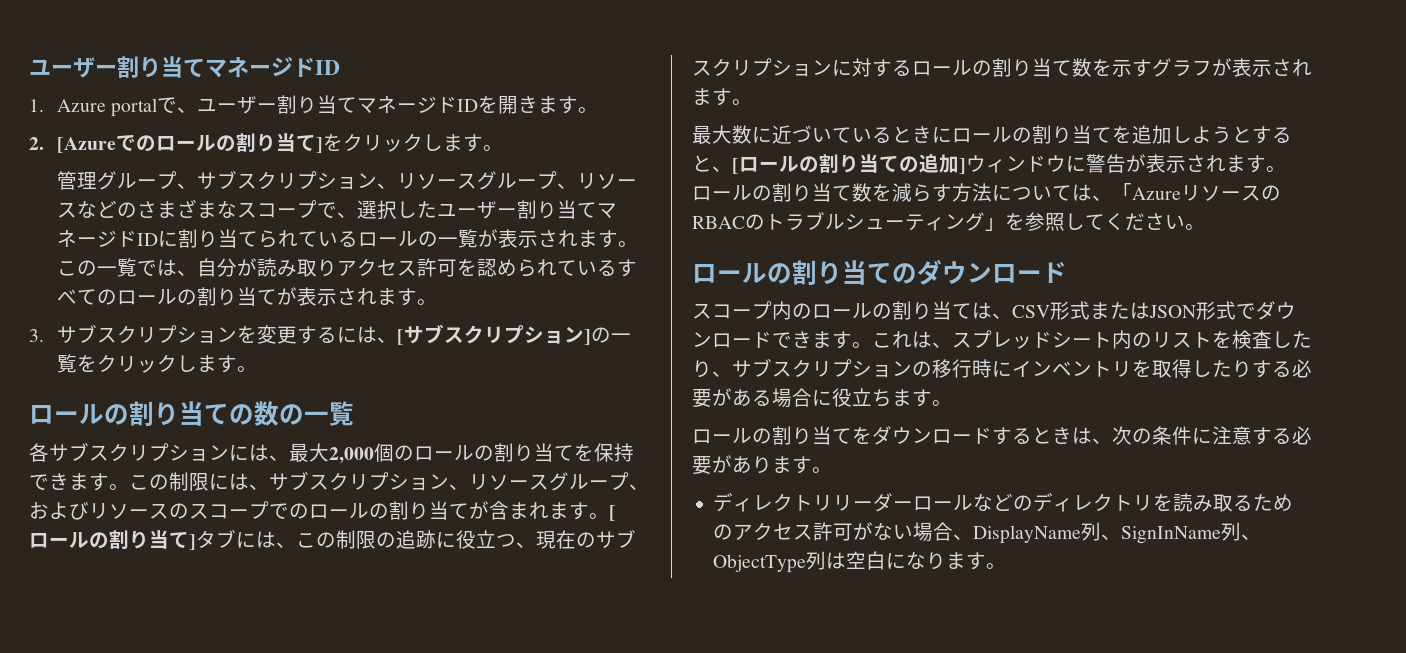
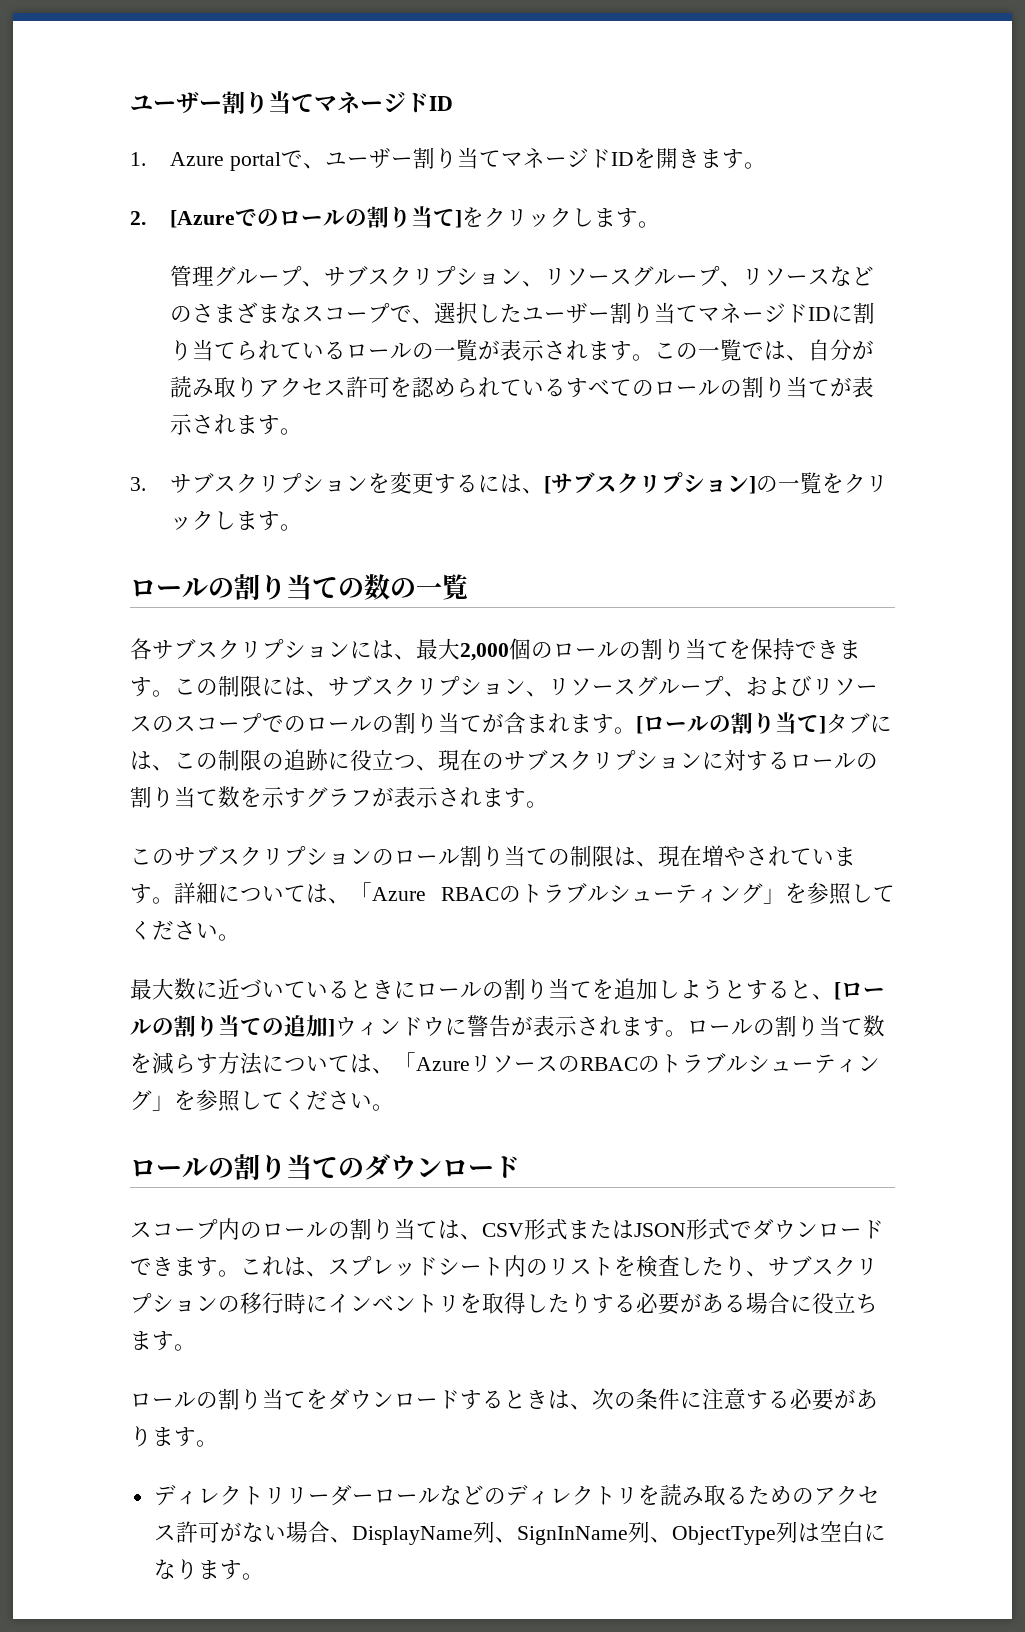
(752, 102) none -> [130,845,856,867] [130,882,895,905] [130,920,240,941] // このサブスクリプションのロール割り当ての制限は、現在増やされています。詳細については、「Azure RBACのトラブルシューティング」を参照してください。

